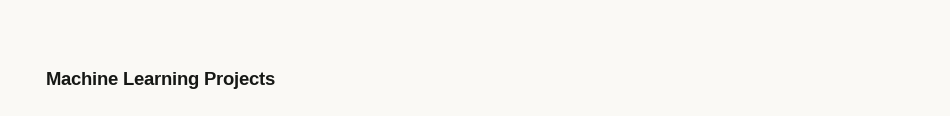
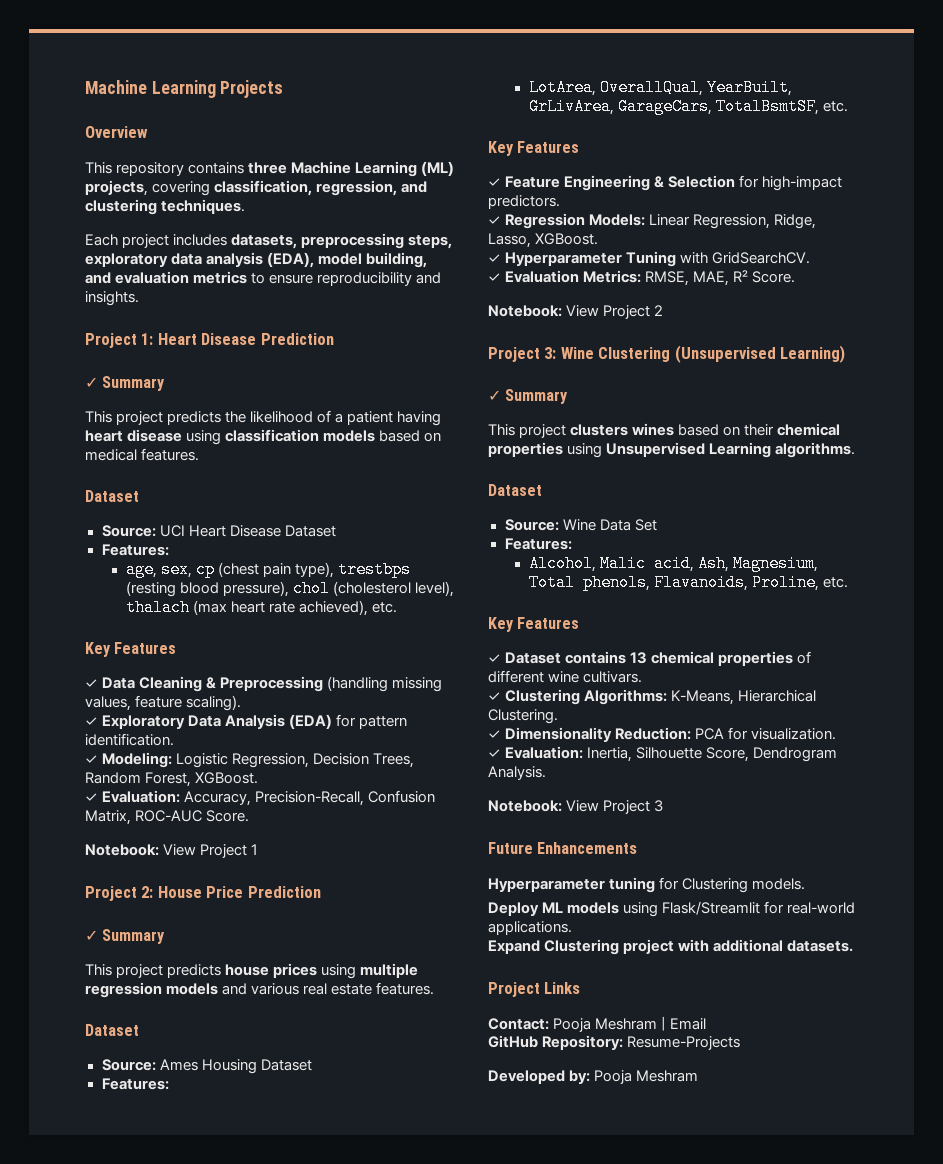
(275, 80) none -> [85,126,148,138] [85,161,455,177] [85,180,428,196] [85,199,246,215] [85,233,453,249] [85,252,428,268] [85,271,442,286] [85,291,139,306] [85,333,334,348] [85,376,166,391] [85,410,442,426] [85,429,442,445] [85,448,200,461] [85,490,139,502] [101,525,336,537] [101,544,169,556] [125,561,411,578] [125,580,454,597] [125,599,397,616] [85,642,177,657] [85,676,443,692] [85,695,242,711] [85,714,408,729] [85,733,174,746] [85,752,415,768] [85,772,259,787] [85,790,436,806] [85,810,250,825] [85,844,259,858] [85,886,321,901] [85,929,166,944] [85,963,419,979] [85,982,435,998] [85,1024,139,1036] [101,1059,312,1074] [101,1078,169,1090] [528,79,792,96] [528,98,848,115] [488,141,580,156] [488,175,843,191] [488,195,560,209] [488,213,817,229] [488,233,599,248] [488,251,811,267] [488,270,796,286] [488,305,664,319] [488,345,846,363] [488,389,569,404] [488,423,841,438] [488,442,856,458] [488,484,542,496] [504,519,657,531] [504,538,572,550] [528,555,818,572] [528,574,848,591] [488,617,580,632] [488,651,812,666] [488,670,643,683] [488,689,817,705] [488,709,558,724] [488,727,837,742] [488,746,838,762] [488,766,546,780] [488,800,664,814] [488,842,638,854] [488,877,806,893] [488,901,856,917] [488,921,572,935] [488,939,854,955] [488,982,581,997] [488,1016,707,1032] [488,1035,741,1050] [488,1070,699,1084] // Overview // This repository contains three Machine Learning (ML) projects, covering classification, regression, and clustering techniques. // Each project includes datasets, preprocessing steps, exploratory data analysis (EDA), model building, and evaluation metrics to ensure reproducibility and insights. // Project 1: Heart Disease Prediction // ✓ Summary // This project predicts the likelihood of a patient having heart disease using classification models based on medical features. // Dataset // Source: UCI Heart Disease Dataset // Features: // age, sex, cp (chest pain type), trestbps (resting blood pressure), chol (cholesterol level), thalach (max heart rate achieved), etc. // Key Features // ✓ Data Cleaning & Preprocessing (handling missing values, feature scaling). // ✓ Exploratory Data Analysis (EDA) for pattern identification. // ✓ Modeling: Logistic Regression, Decision Trees, Random Forest, XGBoost. // ✓ Evaluation: Accuracy, Precision-Recall, Confusion Matrix, ROC-AUC Score. // Notebook: View Project 1 // Project 2: House Price Prediction // ✓ Summary // This project predicts house prices using multiple regression models and various real estate features. // Dataset // Source: Ames Housing Dataset // Features: // LotArea, OverallQual, YearBuilt, GrLivArea, GarageCars, TotalBsmtSF, etc. // Key Features // ✓ Feature Engineering & Selection for high-impact predictors. // ✓ Regression Models: Linear Regression, Ridge, Lasso, XGBoost. // ✓ Hyperparameter Tuning with GridSearchCV. // ✓ Evaluation Metrics: RMSE, MAE, R² Score. // Notebook: View Project 2 // Project 3: Wine Clustering (Unsupervised Learning) // ✓ Summary // This project clusters wines based on their chemical properties using Unsupervised Learning algorithms. // Dataset // Source: Wine Data Set // Features: // Alcohol, Malic acid, Ash, Magnesium, Total phenols, Flavanoids, Proline, etc. // Key Features // ✓ Dataset contains 13 chemical properties of different wine cultivars. // ✓ Clustering Algorithms: K-Means, Hierarchical Clustering. // ✓ Dimensionality Reduction: PCA for visualization. // ✓ Evaluation: Inertia, Silhouette Score, Dendrogram Analysis. // Notebook: View Project 3 // Future Enhancements // Hyperparameter tuning for Clustering models. // Deploy ML models using Flask/Streamlit for real-world applications. // Expand Clustering project with additional datasets. // Project Links // Contact: Pooja Meshram | Email // GitHub Repository: Resume-Projects // Developed by: Pooja Meshram

